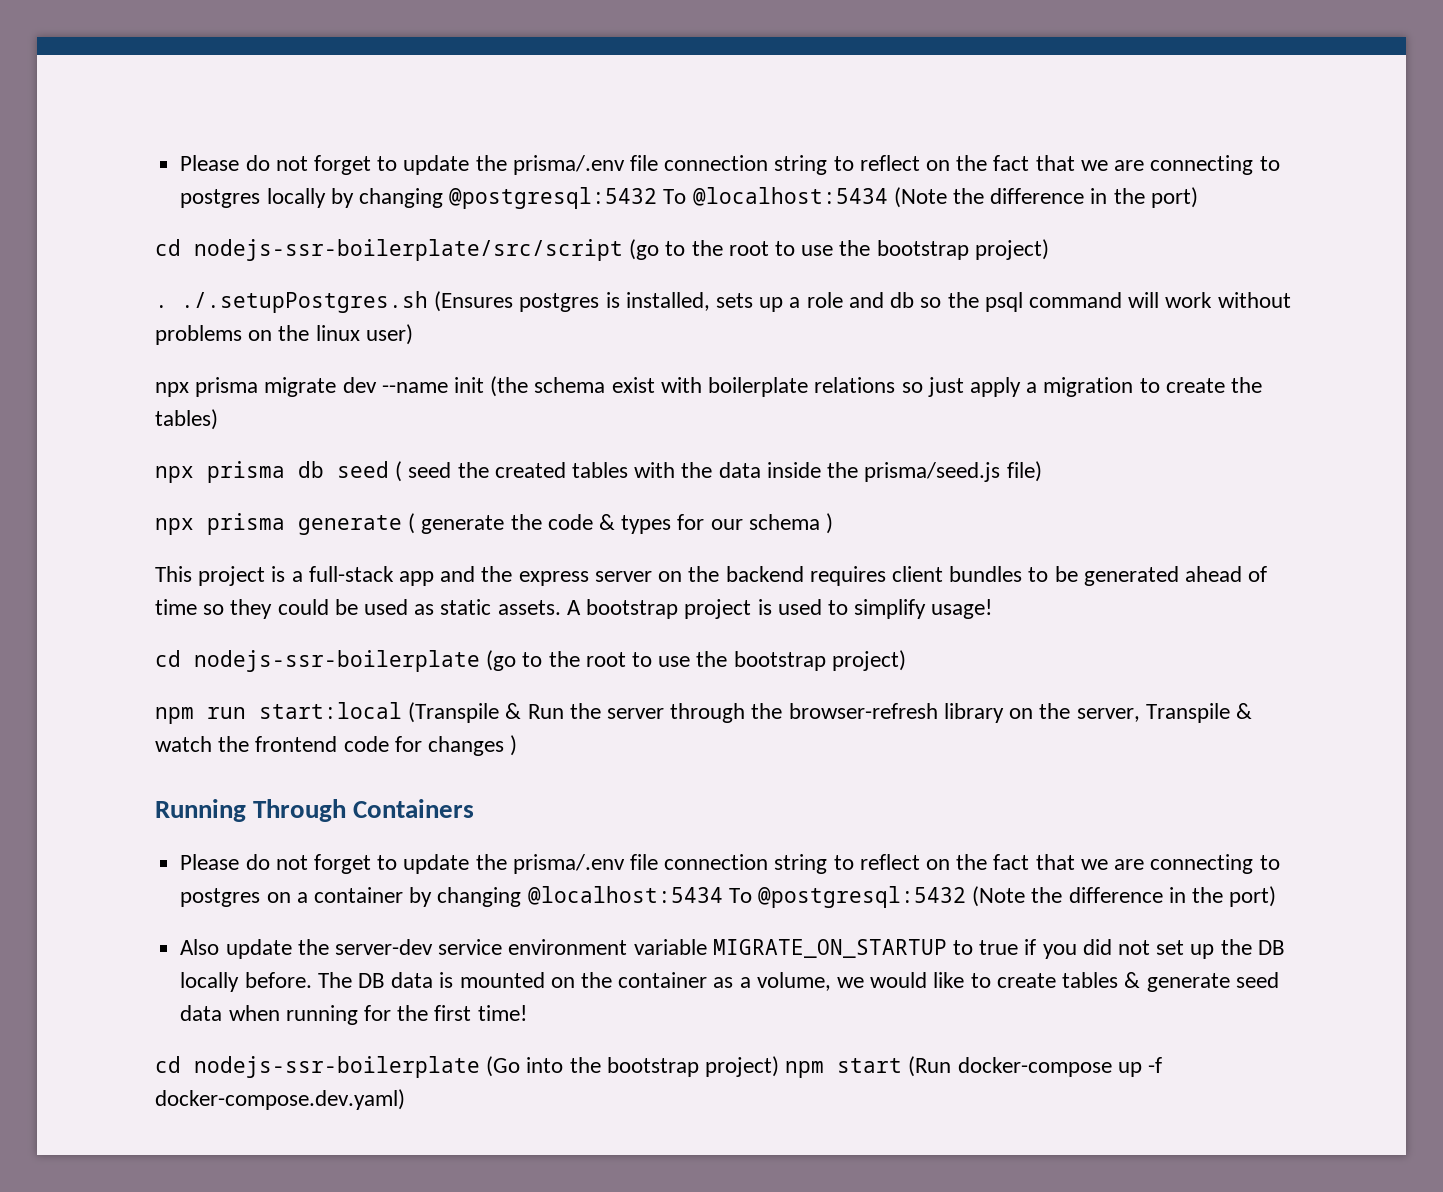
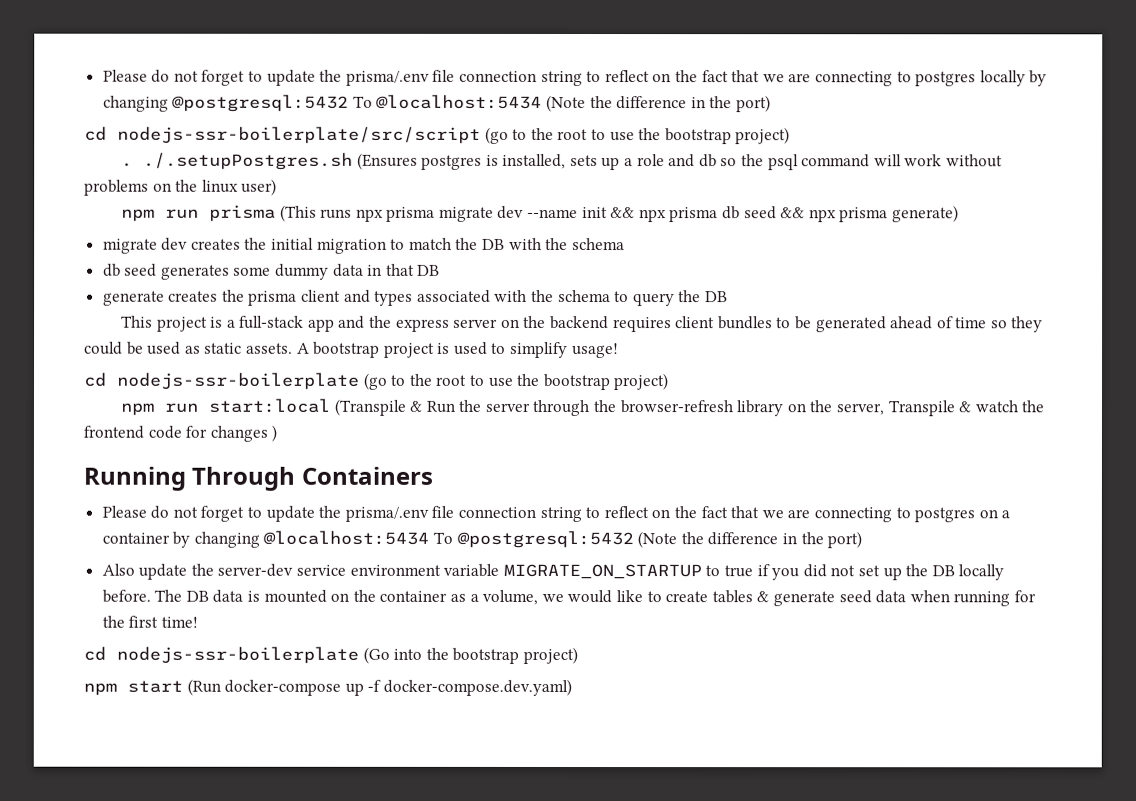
(413, 334) none -> [120,204,353,222] npm run prisma (This runs
[490,376,1262,397] [155,409,218,430] [155,461,1042,483] [155,513,834,535] (the schema exist with boilerplate relations so just apply a migration to create the tables) // npx prisma db seed ( seed the created tables with the data inside the prisma/seed.js file) // npx prisma generate ( generate the code & types for our schema ) -> [610,205,959,223] [102,237,625,254] [102,263,441,280] [102,289,728,307] && npx prisma db seed && npx prisma generate) // migrate dev creates the initial migration to match the DB with the schema // db seed generates some dummy data in that DB // generate creates the prisma client and types associated with the schema to query the DB
(780, 1066) none -> (578, 655) //

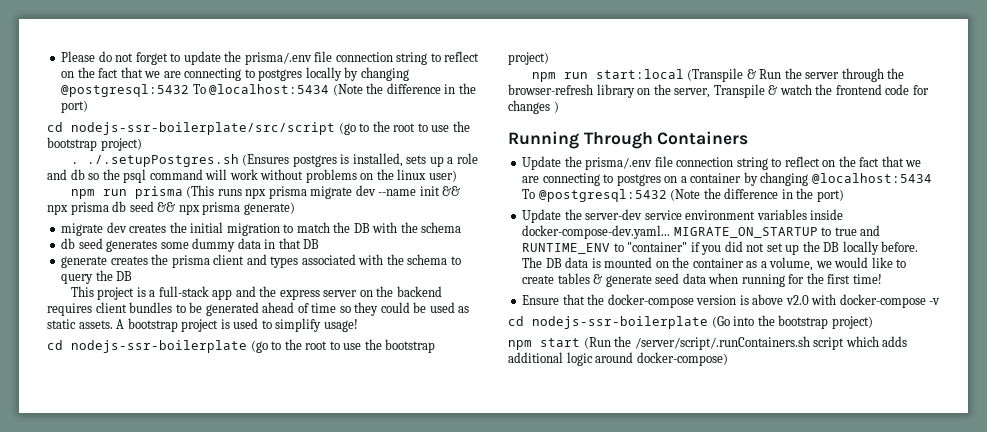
[101,505,315,522] Please do not forget to update -> [522,156,562,170] Update
[101,563,188,580] Also update -> [522,209,562,223] Update
[443,563,754,580] variable MIGRATE_ON_STARTUP to true -> [756,209,844,220] [522,225,881,239] [522,242,688,254] variables inside docker-compose-dev.yaml... MIGRATE_ON_STARTUP to true and RUNTIME_ENV to "container"
(198, 622) none -> [522,294,941,308] // Ensure that the docker-compose version is above v2.0 with docker-compose -v
[224,678,572,697] docker-compose up -f docker-compose.dev.yaml) -> [614,336,908,350] [508,352,728,366] the /server/script/.runContainers.sh script which adds additional logic around docker-compose)

